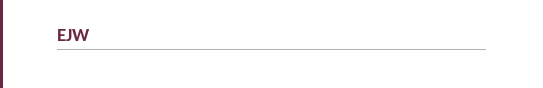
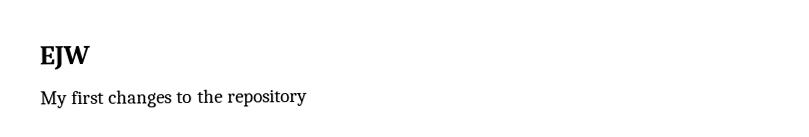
(90, 35) none -> [40,88,308,109] // My first changes to the repository

